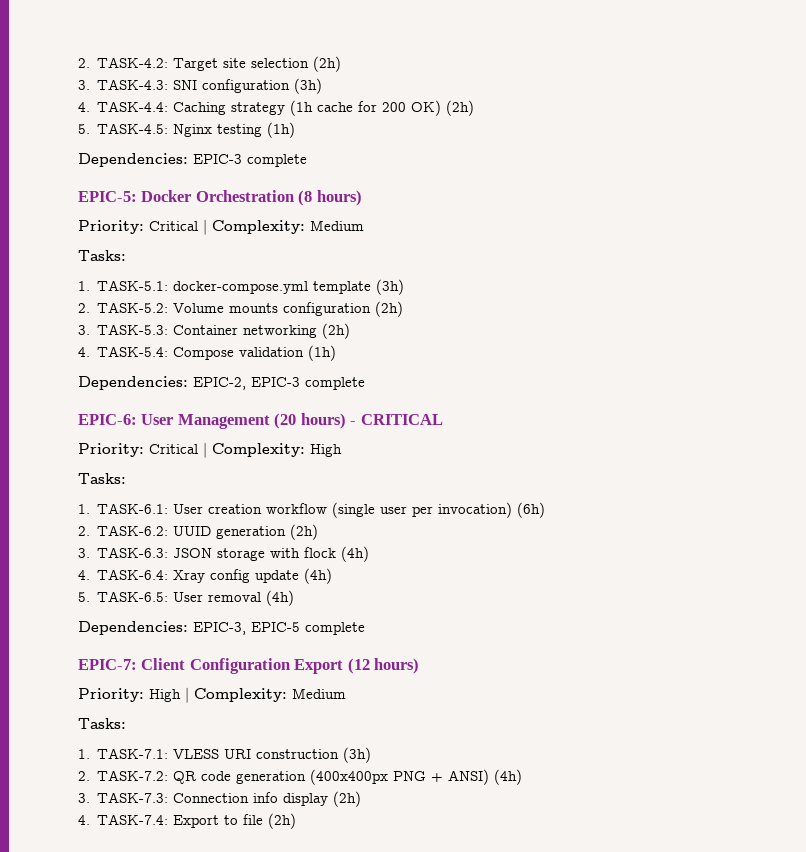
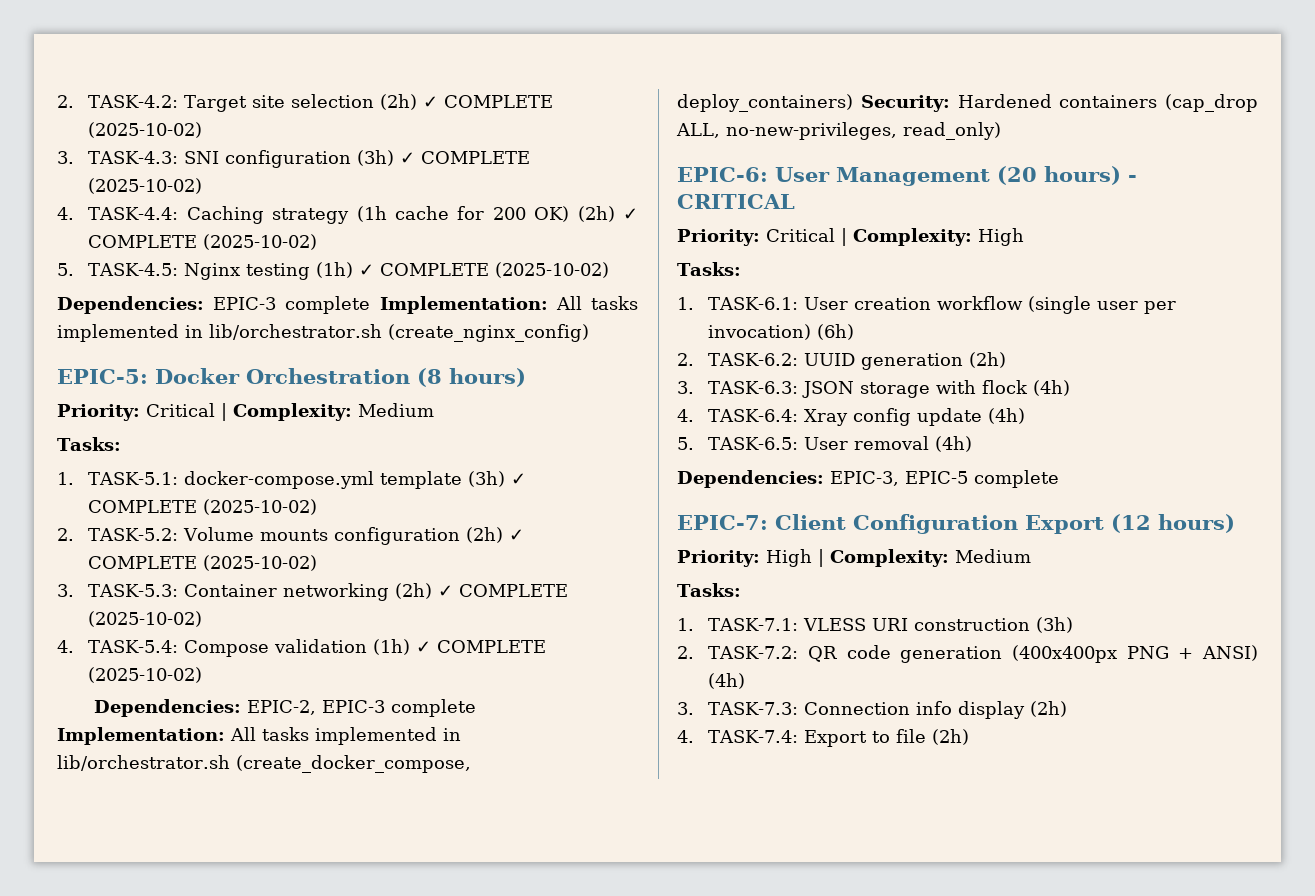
(342, 64) none -> [423,95,554,108] [88,122,203,138] ✓ COMPLETE (2025-10-02)
(323, 86) none -> [400,151,531,164] [88,178,203,194] ✓ COMPLETE (2025-10-02)
(475, 108) none -> [623,208,638,220] [88,234,318,250] ✓ COMPLETE (2025-10-02)
(296, 130) none -> [359,262,610,278] ✓ COMPLETE (2025-10-02)
(307, 160) none -> [379,296,638,314] [57,324,589,342] Implementation: All tasks implemented in lib/orchestrator.sh (create_nginx_config)
(405, 287) none -> [511,473,527,485] [88,499,318,515] ✓ COMPLETE (2025-10-02)
(404, 309) none -> [509,529,525,541] [88,555,318,571] ✓ COMPLETE (2025-10-02)
(351, 331) none -> [438,584,569,597] [88,611,203,627] ✓ COMPLETE (2025-10-02)
(337, 353) none -> [416,640,547,653] [88,667,203,683] ✓ COMPLETE (2025-10-02)
(365, 383) none -> [57,727,461,745] [57,755,471,773] [677,94,1258,112] [676,122,1001,140] Implementation: All tasks implemented in lib/orchestrator.sh (create_docker_compose, deploy_containers) Security: Hardened containers (cap_drop ALL, no-new-privileges, read_only)

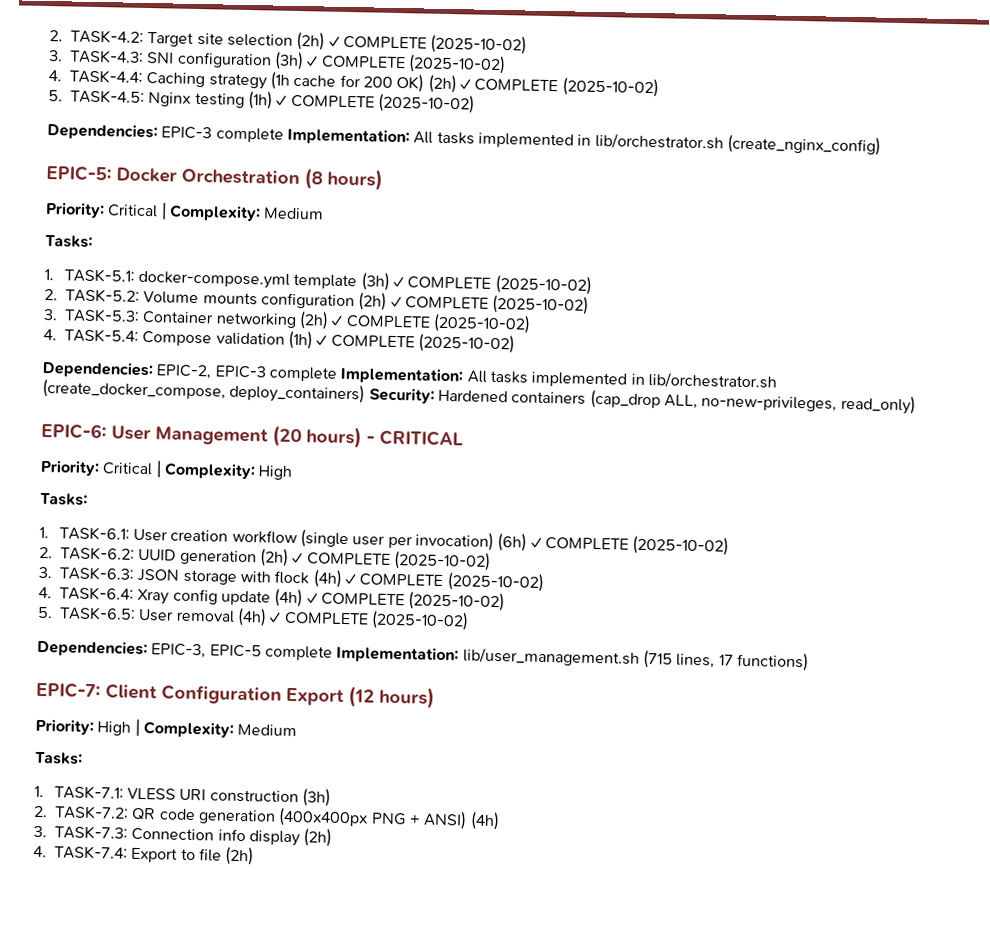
(855, 332) none -> [530,535,730,556] ✓ COMPLETE (2025-10-02)
(1007, 360) none -> [292,550,491,571] ✓ COMPLETE (2025-10-02)
(1071, 388) none -> [344,572,544,592] ✓ COMPLETE (2025-10-02)
(1026, 416) none -> [306,591,506,612] ✓ COMPLETE (2025-10-02)
(973, 444) none -> [269,610,469,631] ✓ COMPLETE (2025-10-02)
(1059, 479) none -> [336,645,809,672] Implementation: lib/user_management.sh (715 lines, 17 functions)

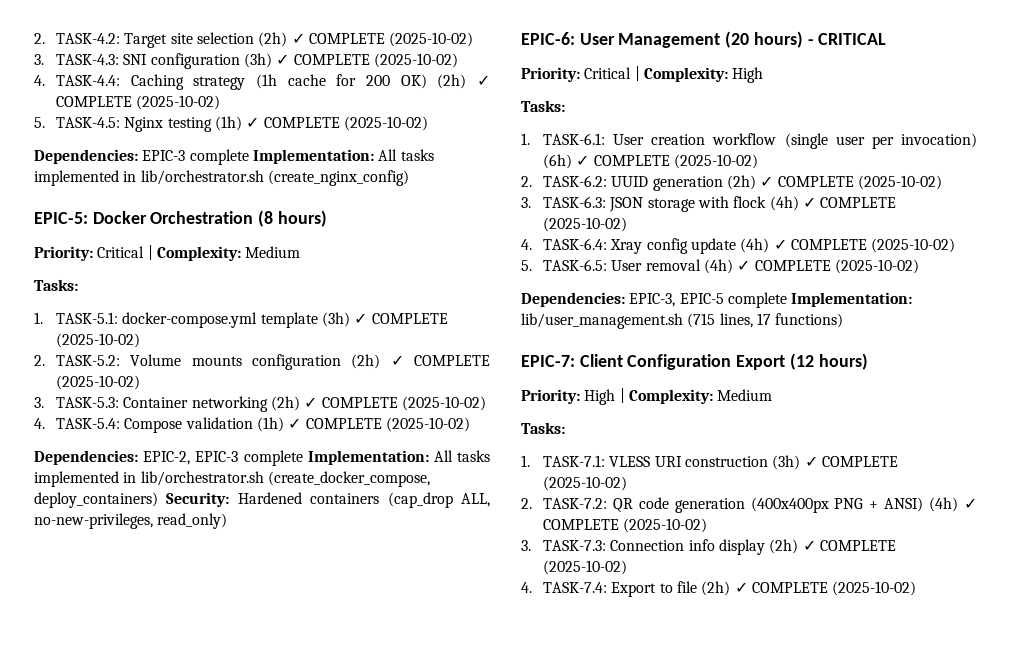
(331, 797) none -> [804,456,898,467] [543,476,628,491] ✓ COMPLETE (2025-10-02)
(500, 821) none -> [964,498,977,509] [543,518,708,533] ✓ COMPLETE (2025-10-02)
(333, 837) none -> [802,540,896,551] [543,560,628,575] ✓ COMPLETE (2025-10-02)
(255, 856) none -> [734,581,917,596] ✓ COMPLETE (2025-10-02)

